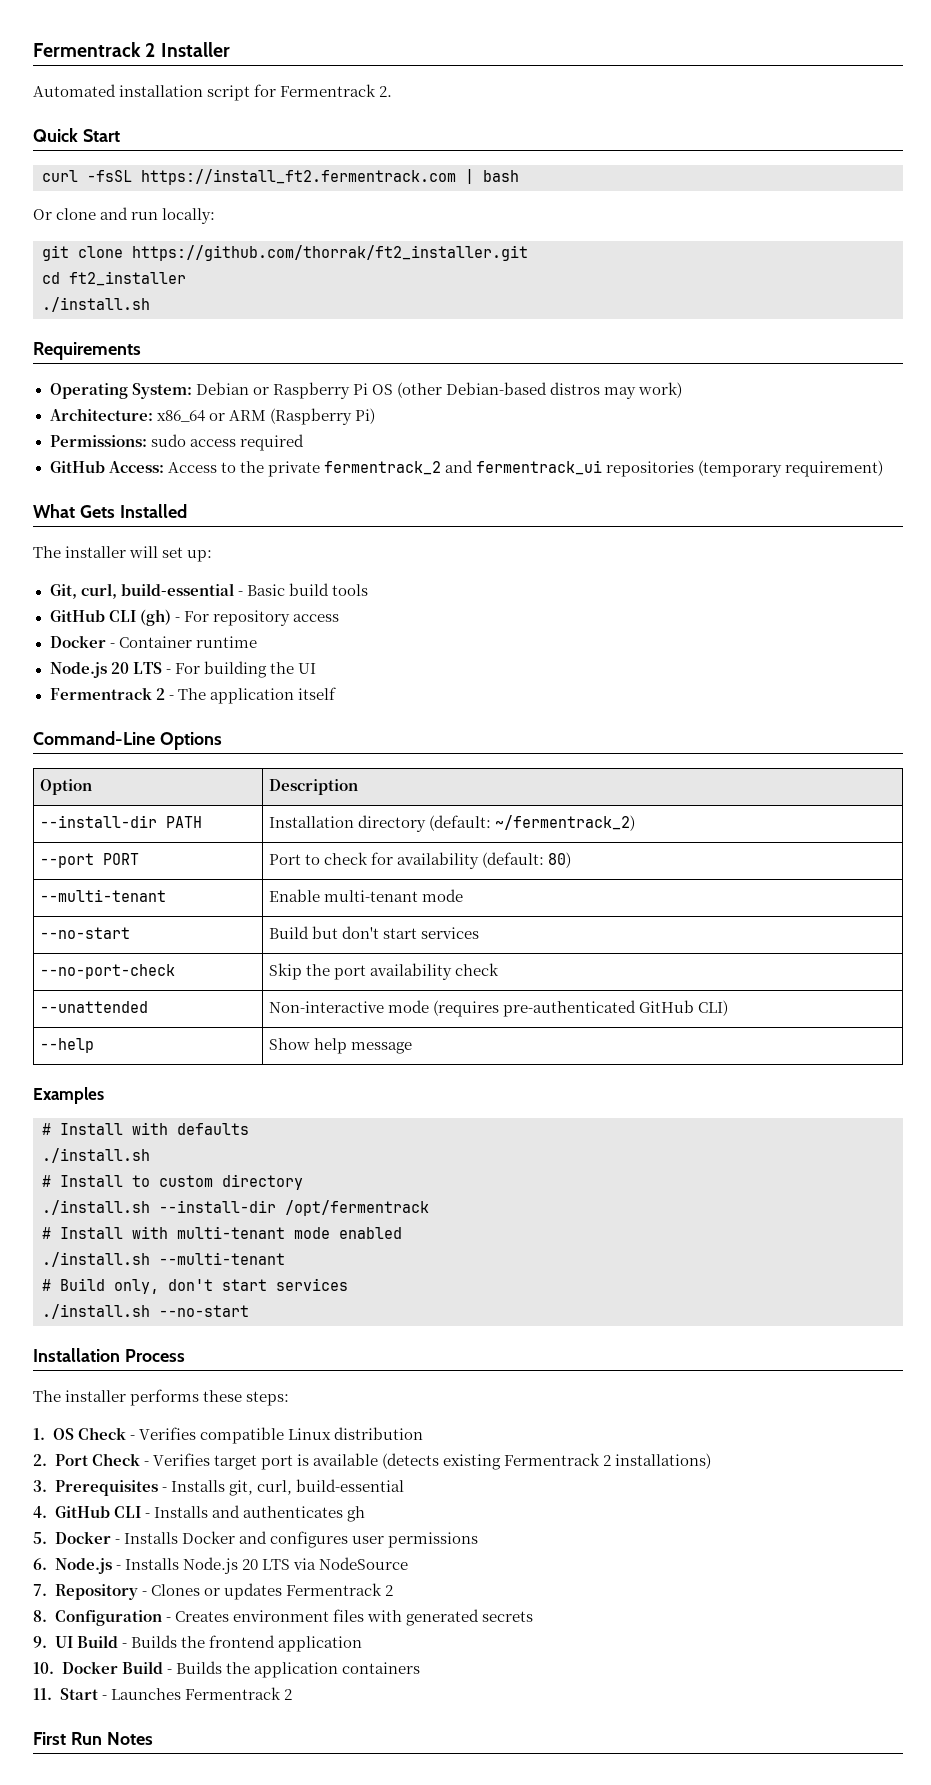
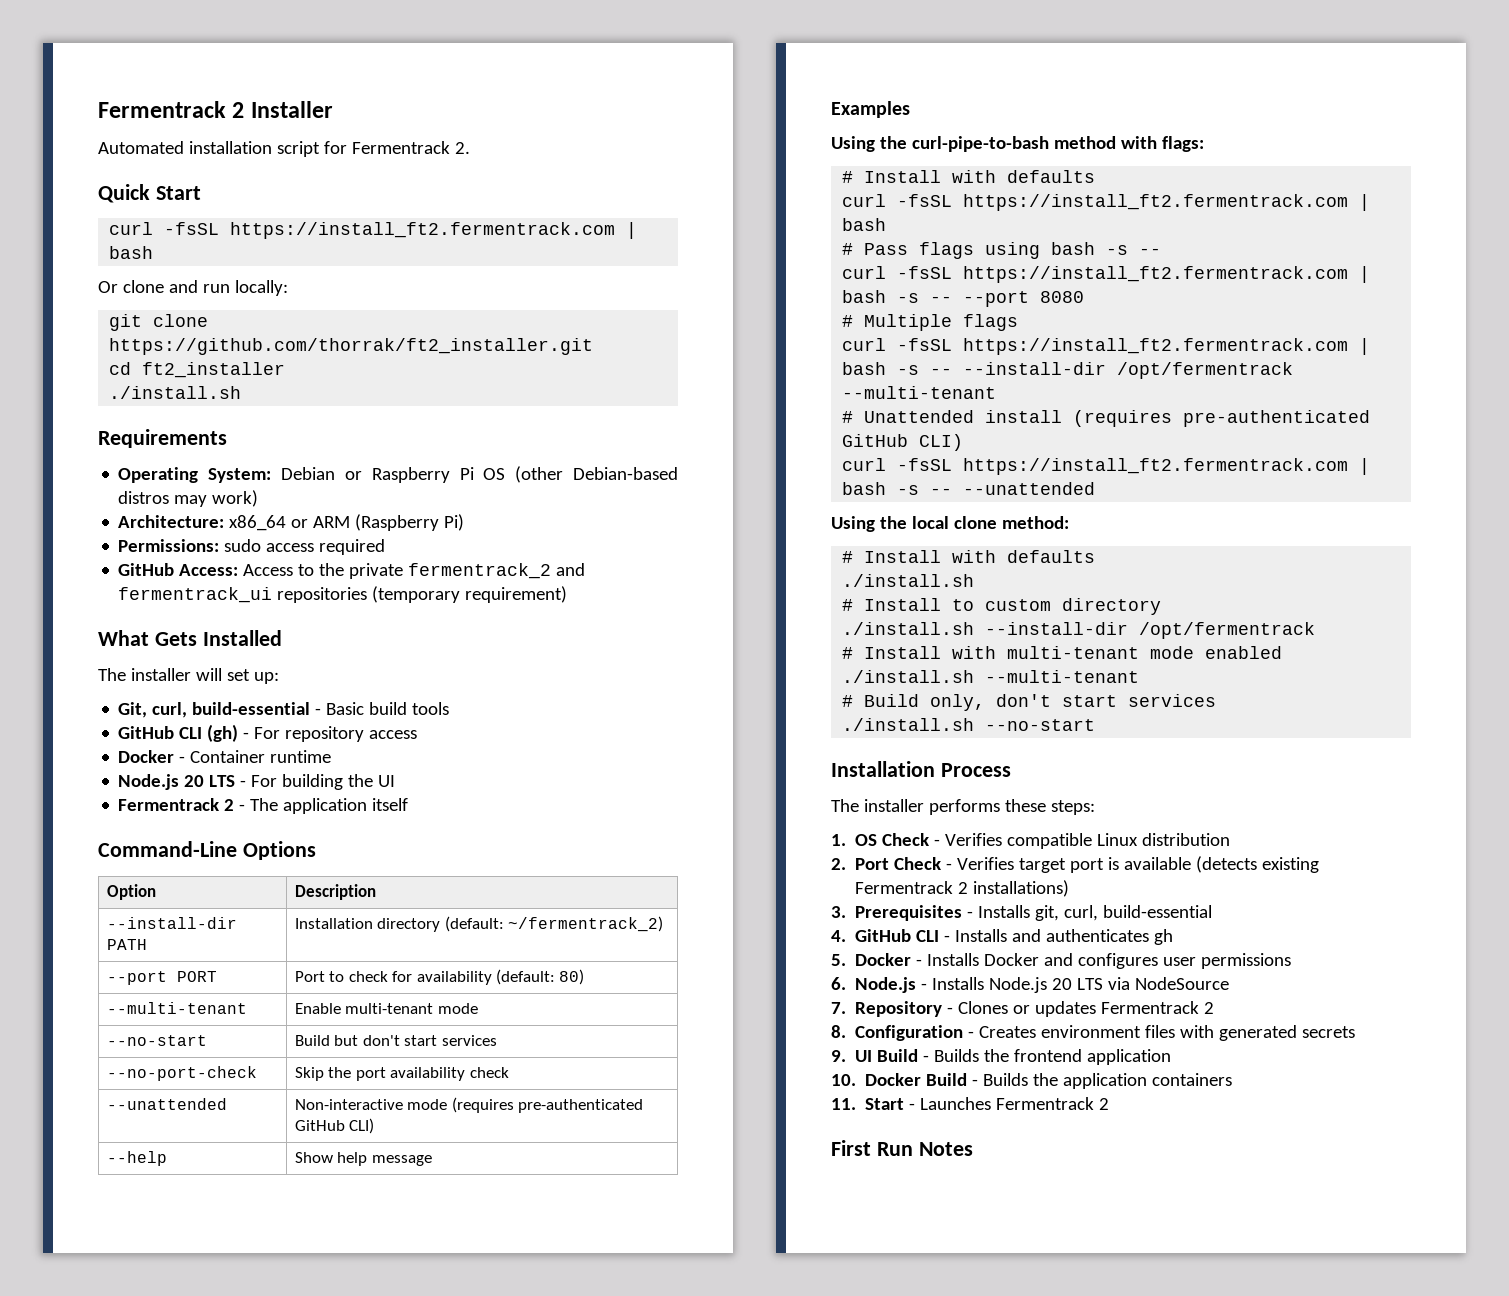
(104, 1095) none -> [831,136,1204,152] [842,170,1096,183] [842,194,1371,211] [842,218,887,231] [842,242,1162,259] [842,266,1371,283] [842,290,1085,307] [842,314,1019,331] [842,338,1371,355] [842,362,1294,379] [842,386,997,399] [842,410,1371,427] [842,434,964,451] [842,458,1371,475] [842,482,1096,495] [831,516,1069,532] // Using the curl-pipe-to-bash method with flags: // # Install with defaults // curl -fsSL https://install_ft2.fermentrack.com | bash // # Pass flags using bash -s -- // curl -fsSL https://install_ft2.fermentrack.com | bash -s -- --port 8080 // # Multiple flags // curl -fsSL https://install_ft2.fermentrack.com | bash -s -- --install-dir /opt/fermentrack --multi-tenant // # Unattended install (requires pre-authenticated GitHub CLI) // curl -fsSL https://install_ft2.fermentrack.com | bash -s -- --unattended // Using the local clone method:

